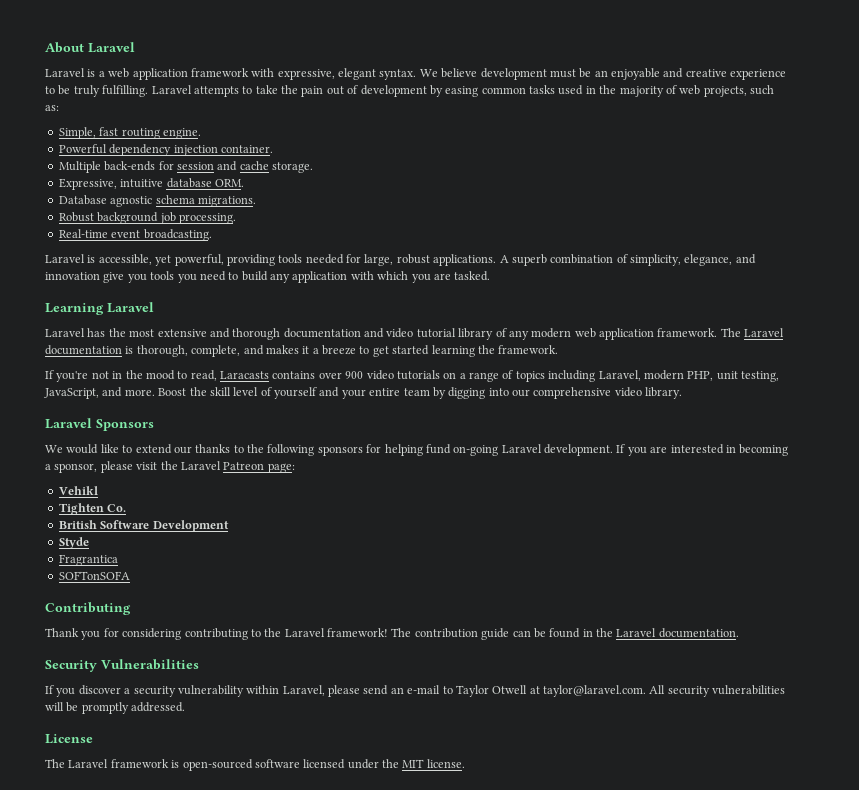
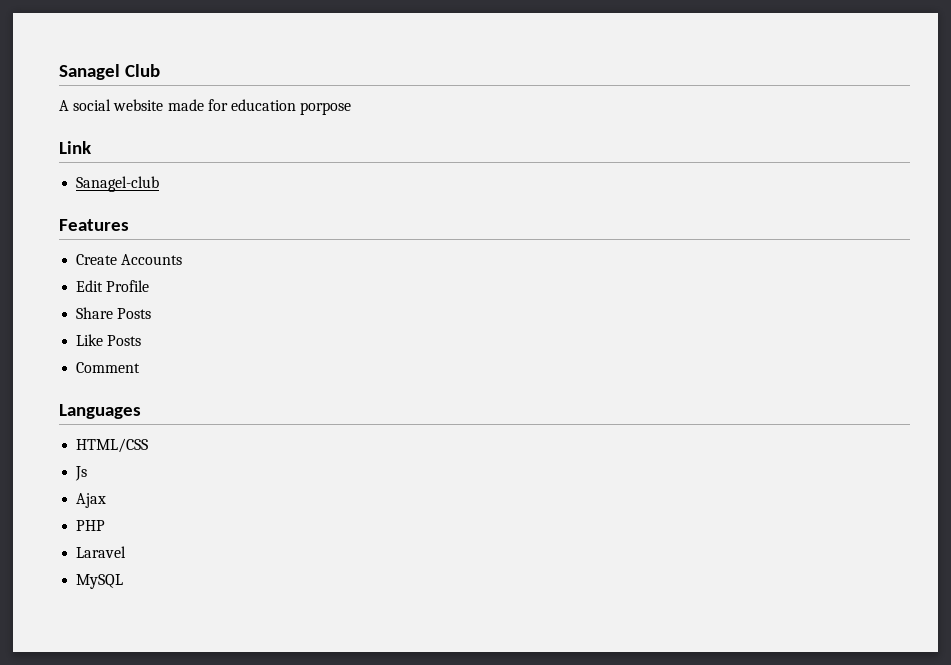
[45,42,135,53] [45,68,787,80] [45,85,774,97] [45,105,59,111] [58,127,201,139] [58,144,273,156] [58,161,313,173] [58,178,244,190] [58,195,256,207] [58,212,236,224] [58,229,212,241] [45,254,756,266] [45,271,491,283] [45,302,154,315] [45,328,785,340] [45,345,559,357] [45,370,779,382] [44,387,683,399] [45,418,154,431] [45,444,789,456] [45,461,295,473] [58,486,98,495] [58,503,127,515] [58,520,229,532] [58,537,89,549] [58,554,118,566] [58,571,130,580] [45,602,131,615] [45,628,739,640] [45,659,199,672] [45,685,786,697] [45,702,186,714] [45,734,93,744] [45,759,465,771] About Laravel // Laravel is a web application framework with expressive, elegant syntax. We believe development must be an enjoyable and creative experience to be truly fulfilling. Laravel attempts to take the pain out of development by easing common tasks used in the majority of web projects, such as: // Simple, fast routing engine. // Powerful dependency injection container. // Multiple back-ends for session and cache storage. // Expressive, intuitive database ORM. // Database agnostic schema migrations. // Robust background job processing. // Real-time event broadcasting. // Laravel is accessible, yet powerful, providing tools needed for large, robust applications. A superb combination of simplicity, elegance, and innovation give you tools you need to build any application with which you are tasked. // Learning Laravel // Laravel has the most extensive and thorough documentation and video tutorial library of any modern web application framework. The Laravel documentation is thorough, complete, and makes it a breeze to get started learning the framework. // If you're not in the mood to read, Laracasts contains over 900 video tutorials on a range of topics including Laravel, modern PHP, unit testing, JavaScript, and more. Boost the skill level of yourself and your entire team by digging into our comprehensive video library. // Laravel Sponsors // We would like to extend our thanks to the following sponsors for helping fund on-going Laravel development. If you are interested in becoming a sponsor, please visit the Laravel Patreon page: // Vehikl // Tighten Co. // British Software Development // Styde // Fragrantica // SOFTonSOFA // Contributing // Thank you for considering contributing to the Laravel framework! The contribution guide can be found in the Laravel documentation. // Security Vulnerabilities // If you discover a security vulnerability within Laravel, please send an e-mail to Taylor Otwell at taylor@laravel.com. All security vulnerabilities will be promptly addressed. // License // The Laravel framework is open-sourced software licensed under the MIT license. -> [59,64,161,80] [59,99,352,115] [59,141,91,154] [76,176,160,192] [59,219,129,231] [76,254,183,265] [76,280,150,292] [76,307,152,319] [76,334,142,346] [76,362,141,373] [59,404,141,419] [76,438,149,453] [75,466,88,481] [76,493,107,508] [76,520,106,531] [76,546,127,558] [76,574,124,589] Sanagel Club // A social website made for education porpose // Link // Sanagel-club // Features // Create Accounts // Edit Profile // Share Posts // Like Posts // Comment // Languages // HTML/CSS // Js // Ajax // PHP // Laravel // MySQL

